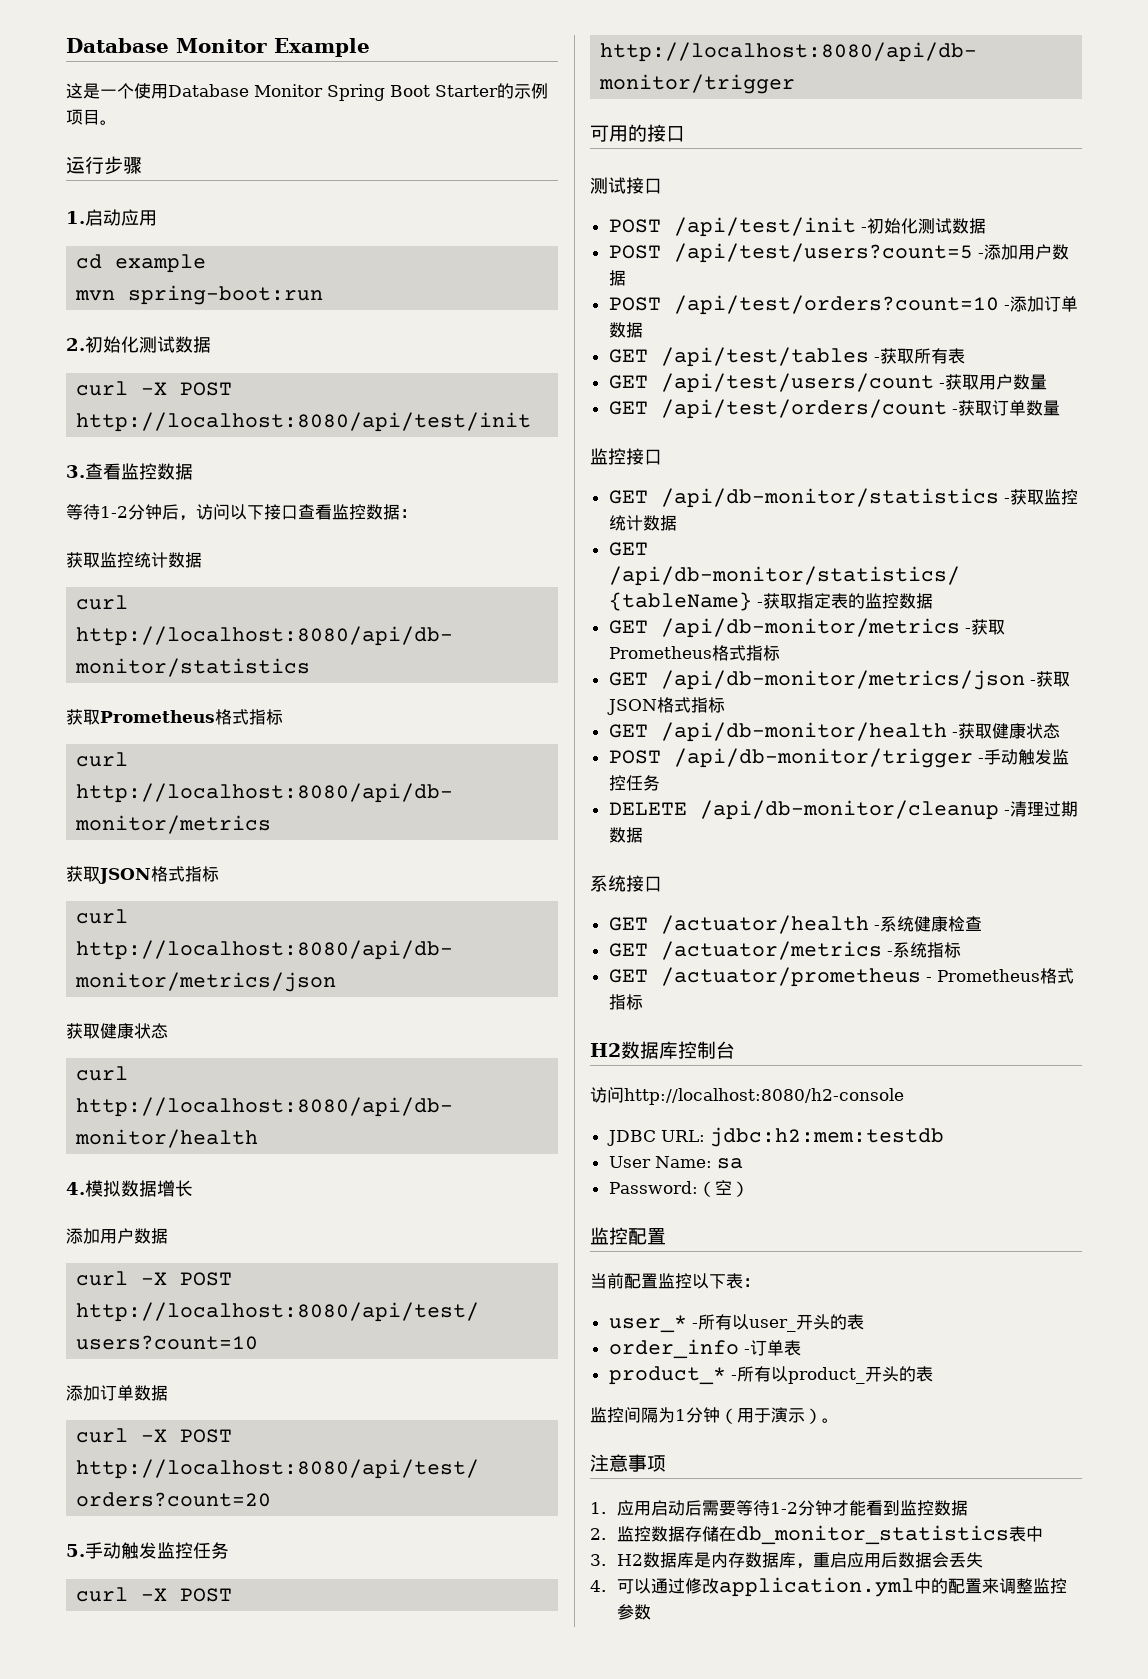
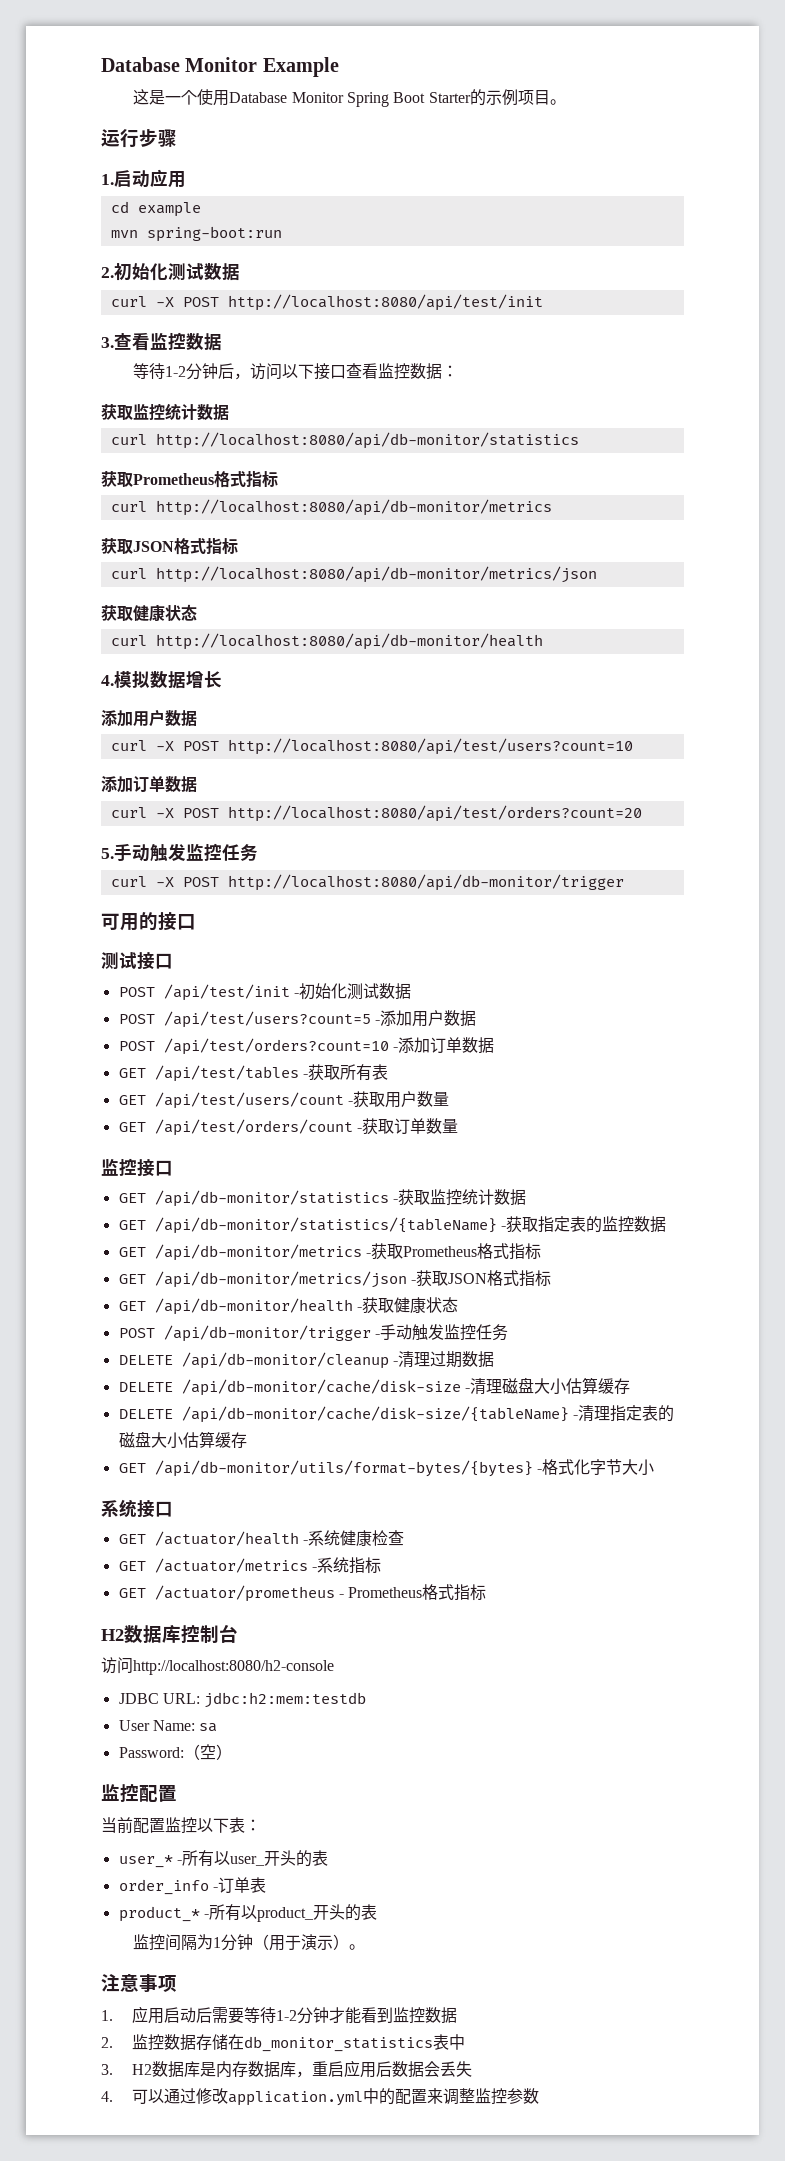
(643, 835) none -> [118,1377,630,1396] [118,1405,674,1423] [118,1431,247,1449] [118,1459,654,1477] // DELETE /api/db-monitor/cache/disk-size -清理磁盘大小估算缓存 // DELETE /api/db-monitor/cache/disk-size/{tableName} -清理指定表的磁盘大小估算缓存 // GET /api/db-monitor/utils/format-bytes/{bytes} -格式化字节大小

